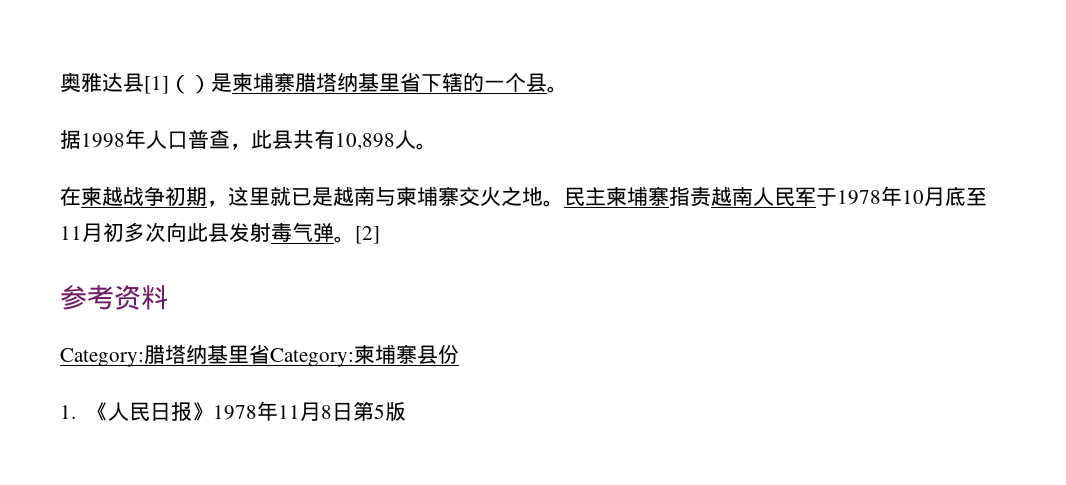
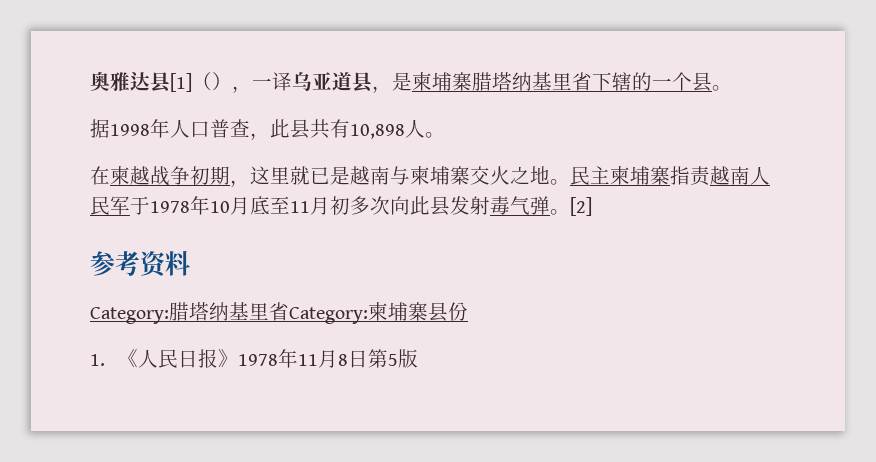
(211, 84) none -> [232,72,392,93] ，一译乌亚道县，

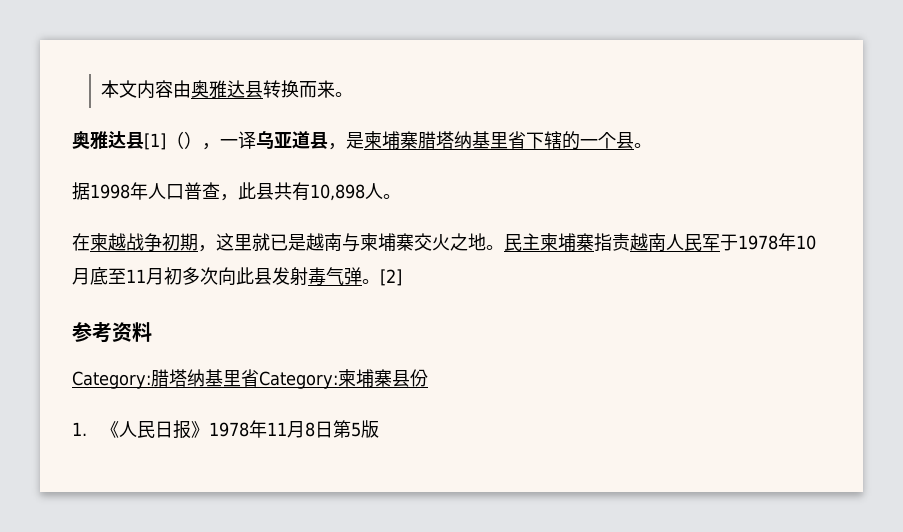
(90, 81) none -> [101,80,354,99] 本文内容由奥雅达县转换而来。 //

